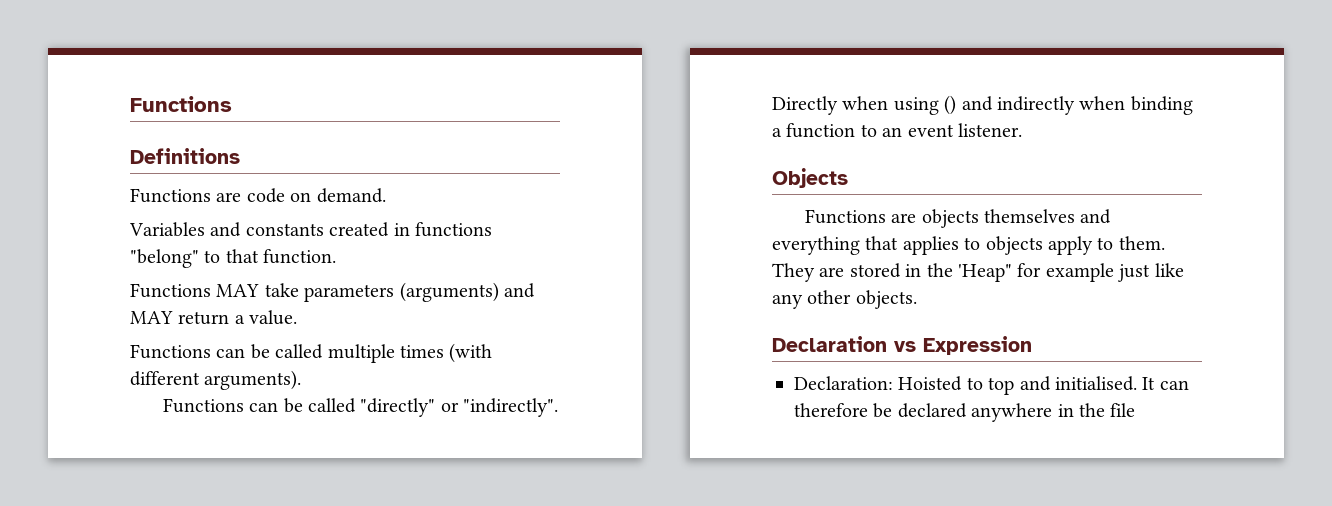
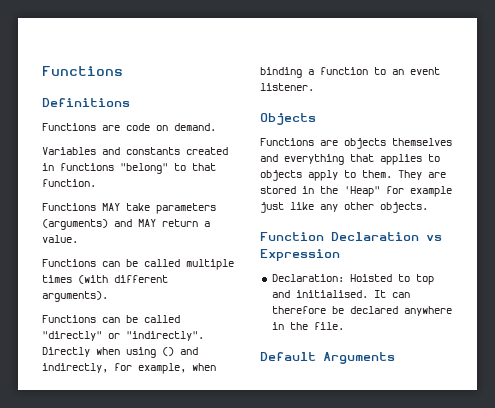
[997,96,1075,115] indirectly -> [42,363,186,374] indirectly, for example,
(917, 299) none -> [260,232,324,241] Function
[1110,403,1136,417] file -> [313,322,344,330] [260,352,395,364] file. // Default Arguments

